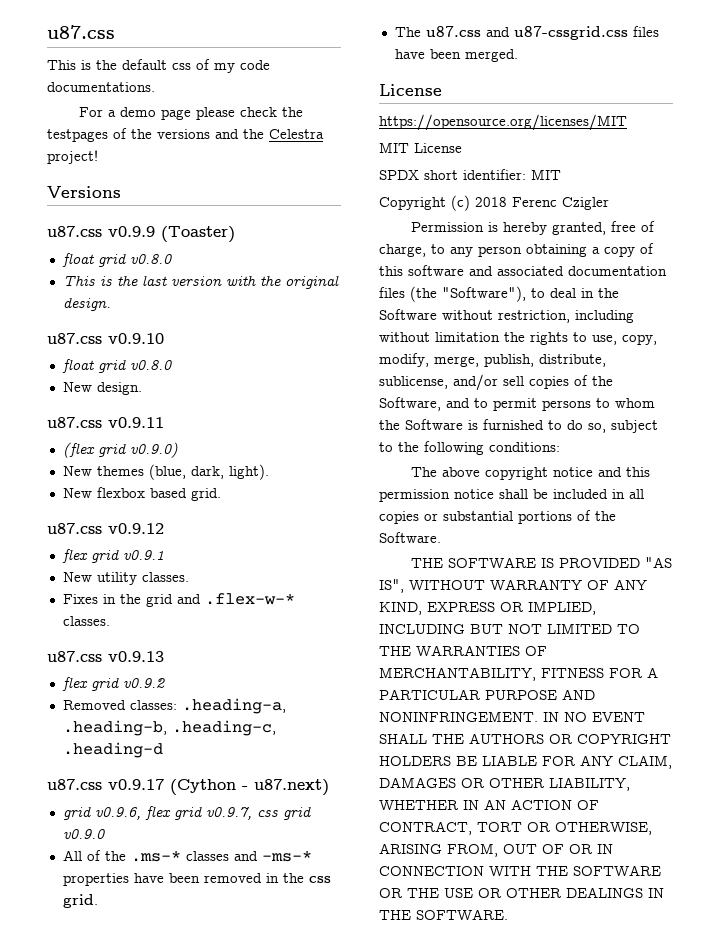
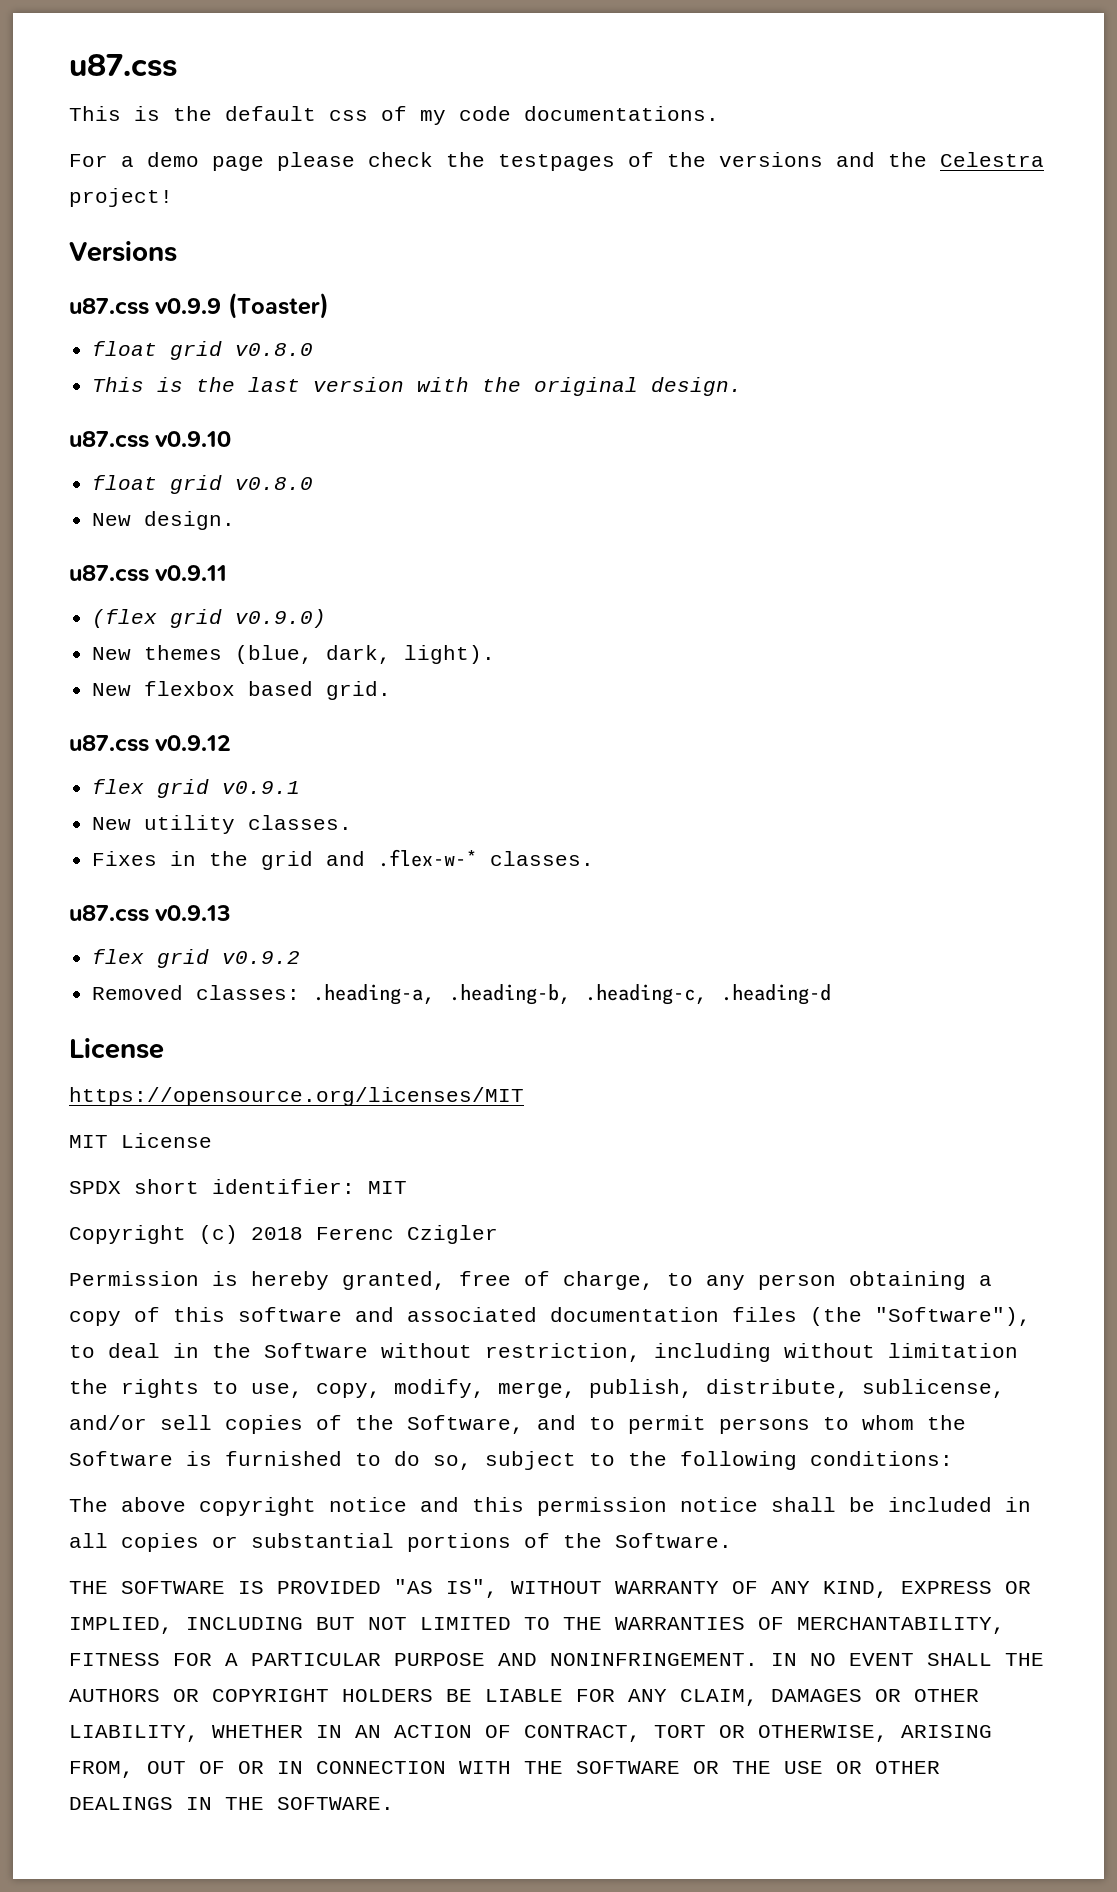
[47,779,329,796] [62,806,311,820] [62,829,105,839] [62,850,312,862] [62,873,331,886] [62,894,98,908] [394,26,659,40] [394,49,518,62] // u87.css v0.9.17 (Cython - u87.next) // grid v0.9.6, flex grid v0.9.7, css grid v0.9.0 // All of the .ms-* classes and -ms-* properties have been removed in the css grid. // The u87.css and u87-cssgrid.css files have been merged. -> (832, 994) none

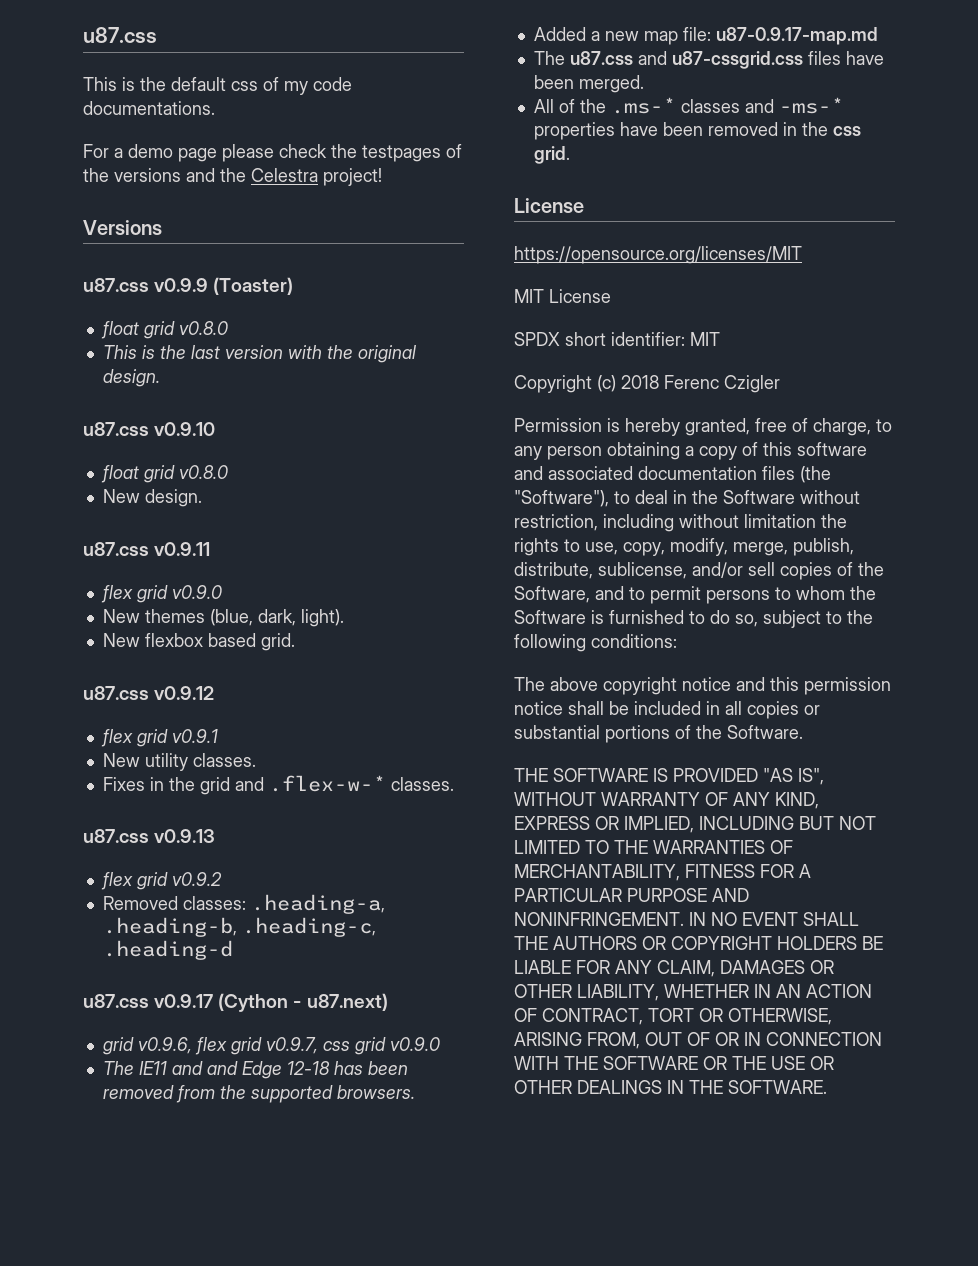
[92,609,327,628] (flex grid v0.9.0) -> [100,585,223,603] flex grid v0.9.0
(832, 994) none -> [83,993,388,1012] [102,1037,441,1055] [102,1061,408,1079] [102,1085,415,1103] [533,27,878,45] [533,51,884,69] [533,75,644,93] [533,97,844,114] [533,122,861,140] [533,146,570,164] // u87.css v0.9.17 (Cython - u87.next) // grid v0.9.6, flex grid v0.9.7, css grid v0.9.0 // The IE11 and and Edge 12-18 has been removed from the supported browsers. // Added a new map file: u87-0.9.17-map.md // The u87.css and u87-cssgrid.css files have been merged. // All of the .ms-* classes and -ms-* properties have been removed in the css grid.

